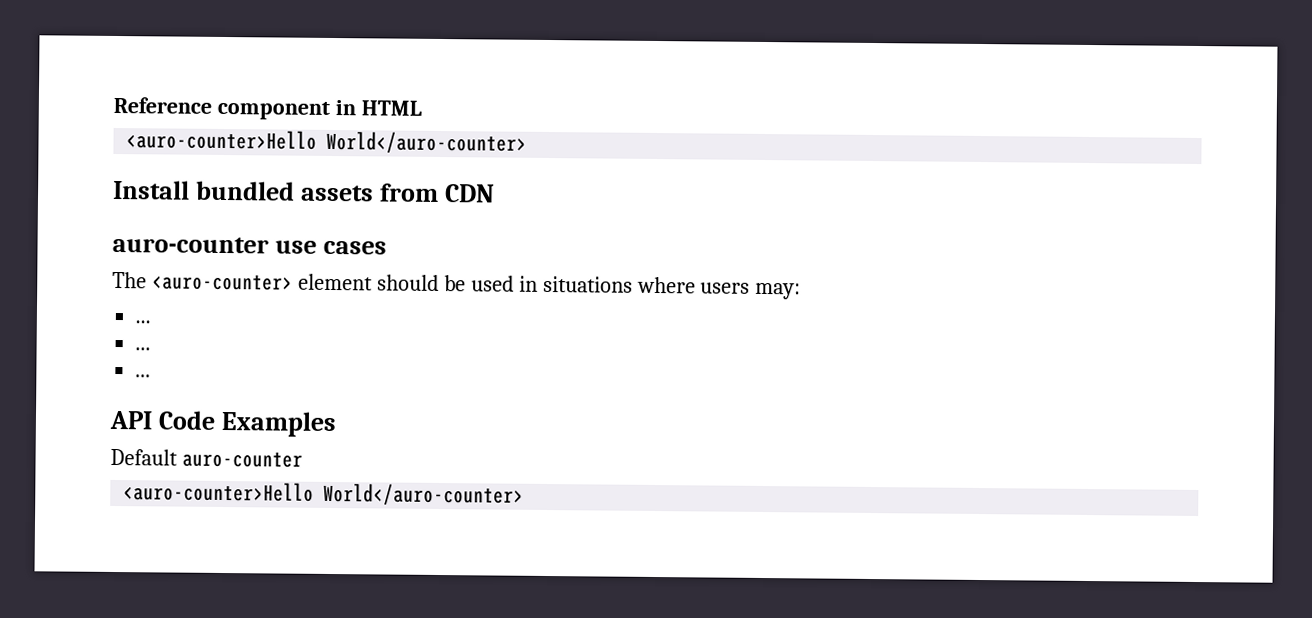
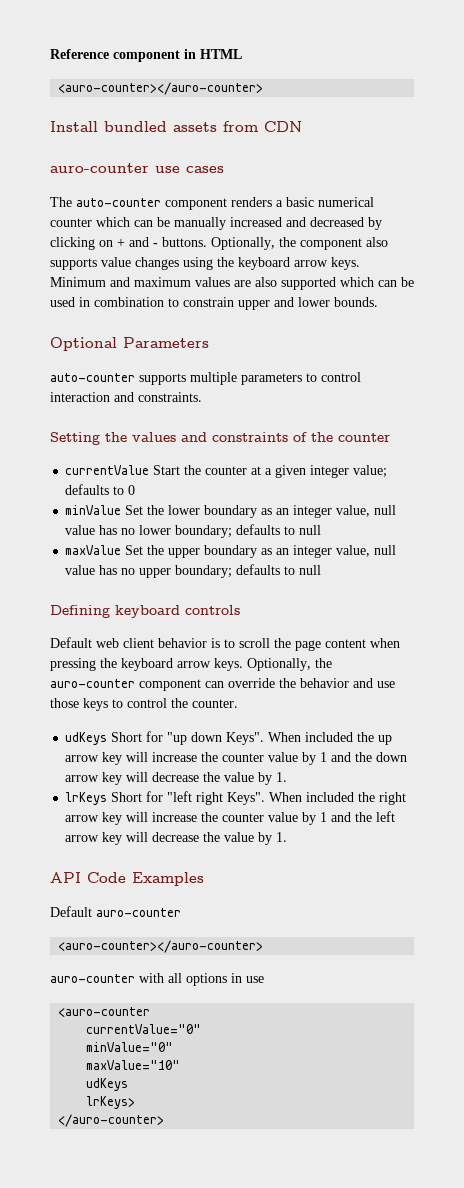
[126,129,528,155] <auro-counter>Hello World</auro-counter> -> [58,82,264,95] <auro-counter></auro-counter>
[151,273,802,300] [135,320,152,324] [135,347,152,351] [135,374,152,378] <auro-counter> element should be used in situations where users may: // ... // ... // ... -> [76,197,374,210] [50,217,382,230] [50,237,388,250] [50,257,360,270] [50,277,414,290] [50,297,378,310] [50,337,209,351] [50,372,361,385] [50,392,202,402] [50,432,390,445] [65,465,388,478] [65,484,136,495] [65,505,397,518] [65,524,322,538] [65,545,397,558] [65,564,322,578] [50,605,240,618] [50,637,400,651] [50,658,332,671] [50,678,395,691] [50,698,238,711] [65,731,393,745] [65,752,408,765] [65,772,288,785] [65,791,407,805] [65,811,396,825] [65,832,288,845] auto-counter component renders a basic numerical counter which can be manually increased and decreased by clicking on + and - buttons. Optionally, the component also supports value changes using the keyboard arrow keys. Minimum and maximum values are also supported which can be used in combination to constrain upper and lower bounds. // Optional Parameters // auto-counter supports multiple parameters to control interaction and constraints. // Setting the values and constraints of the counter // currentValue Start the counter at a given integer value; defaults to 0 // minValue Set the lower boundary as an integer value, null value has no lower boundary; defaults to null // maxValue Set the upper boundary as an integer value, null value has no upper boundary; defaults to null // Defining keyboard controls // Default web client behavior is to scroll the page content when pressing the keyboard arrow keys. Optionally, the auro-counter component can override the behavior and use those keys to control the counter. // udKeys Short for "up down Keys". When included the up arrow key will increase the counter value by 1 and the down arrow key will decrease the value by 1. // lrKeys Short for "left right Keys". When included the right arrow key will increase the counter value by 1 and the left arrow key will decrease the value by 1.
[123,481,525,507] <auro-counter>Hello World</auro-counter> -> [58,940,264,953] [50,973,264,986] [58,1007,151,1017] [86,1024,202,1034] [86,1042,174,1052] [86,1060,181,1070] [86,1078,129,1091] [86,1096,136,1109] [58,1114,165,1127] <auro-counter></auro-counter> // auro-counter with all options in use // <auro-counter // currentValue="0" // minValue="0" // maxValue="10" // udKeys // lrKeys> // </auro-counter>

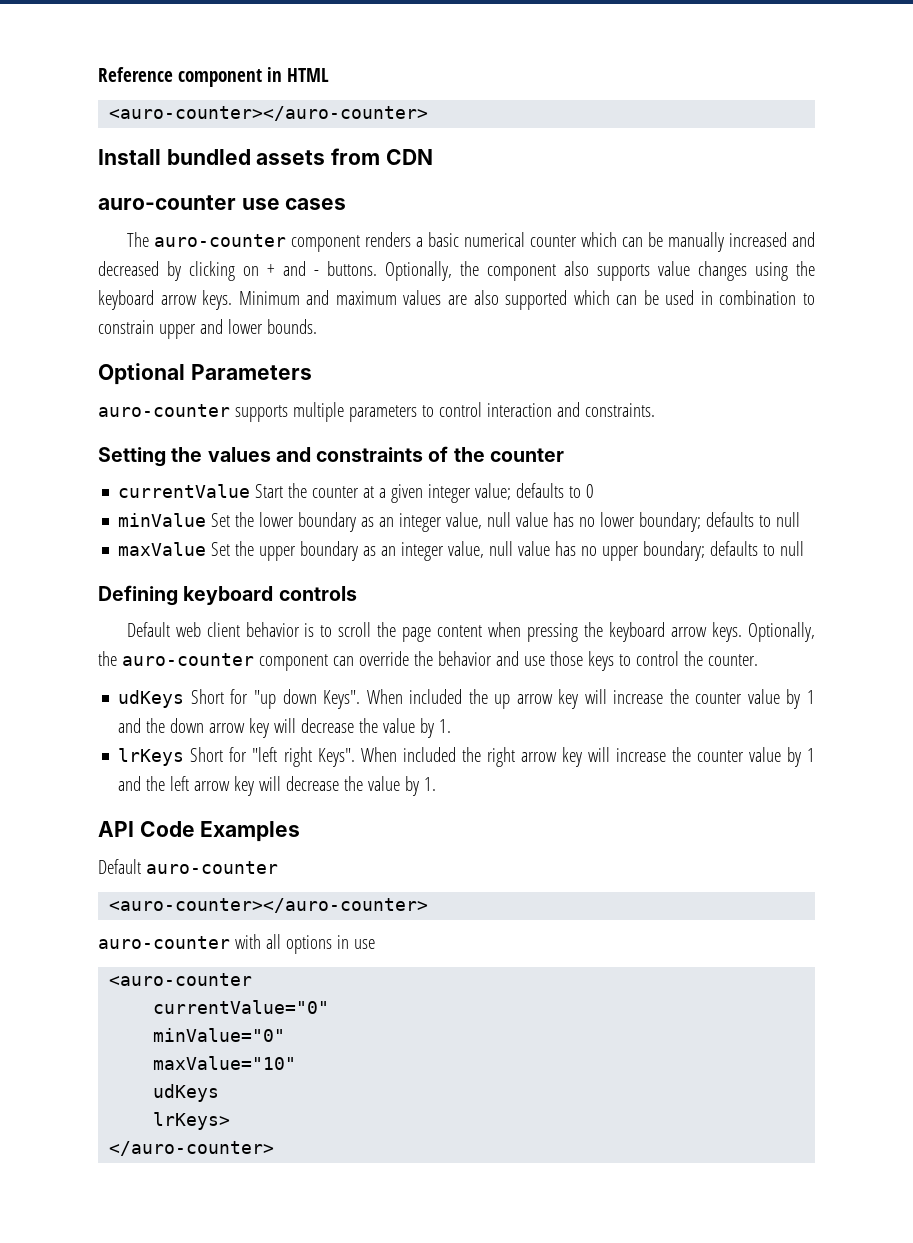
[76,198,161,207] auto-counter -> [153,234,286,247] auro-counter
[50,373,135,382] auto-counter -> [98,404,230,417] auro-counter

